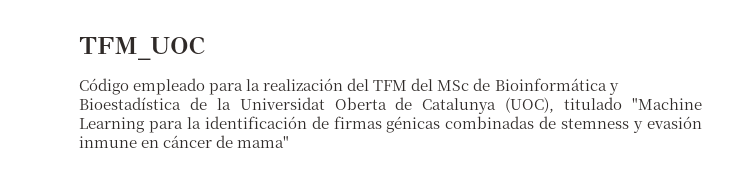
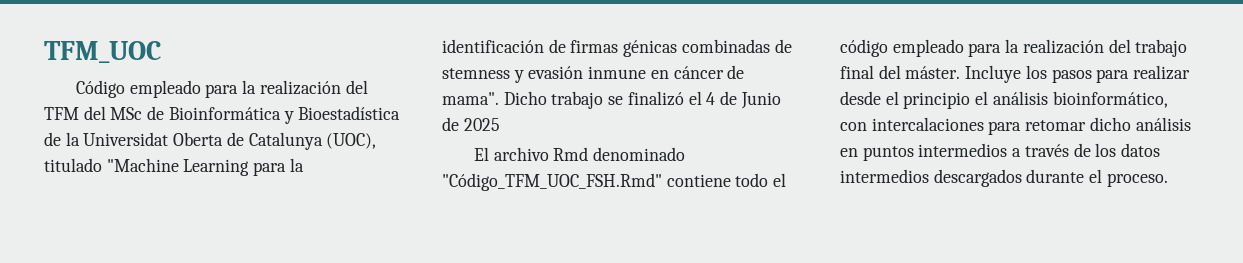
[237,136,290,148] mama" -> [442,91,781,109] [442,117,500,131] [473,147,686,161] [442,173,787,191] [840,39,1188,57] [840,65,1191,83] [840,91,1168,109] [840,117,1191,135] [840,143,1161,161] [840,169,1168,187] mama". Dicho trabajo se finalizó el 4 de Junio de 2025 // El archivo Rmd denominado "Código_TFM_UOC_FSH.Rmd" contiene todo el código empleado para la realización del trabajo final del máster. Incluye los pasos para realizar desde el principio el análisis bioinformático, con intercalaciones para retomar dicho análisis en puntos intermedios a través de los datos intermedios descargados durante el proceso.

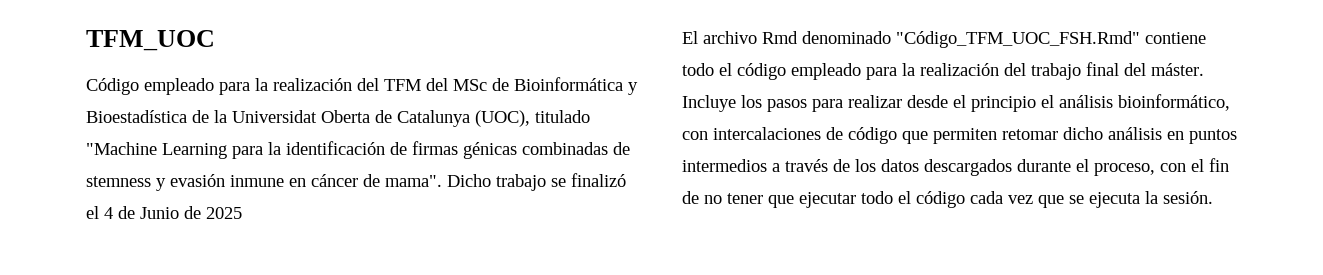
[988,121,1022,135] para -> [826,127,997,144] de código que permiten
[840,169,929,183] intermedios -> (919, 165) none
[1106,173,1168,187] proceso. -> [1094,158,1229,176] [682,191,1213,208] proceso, con el fin de no tener que ejecutar todo el código cada vez que se ejecuta la sesión.

